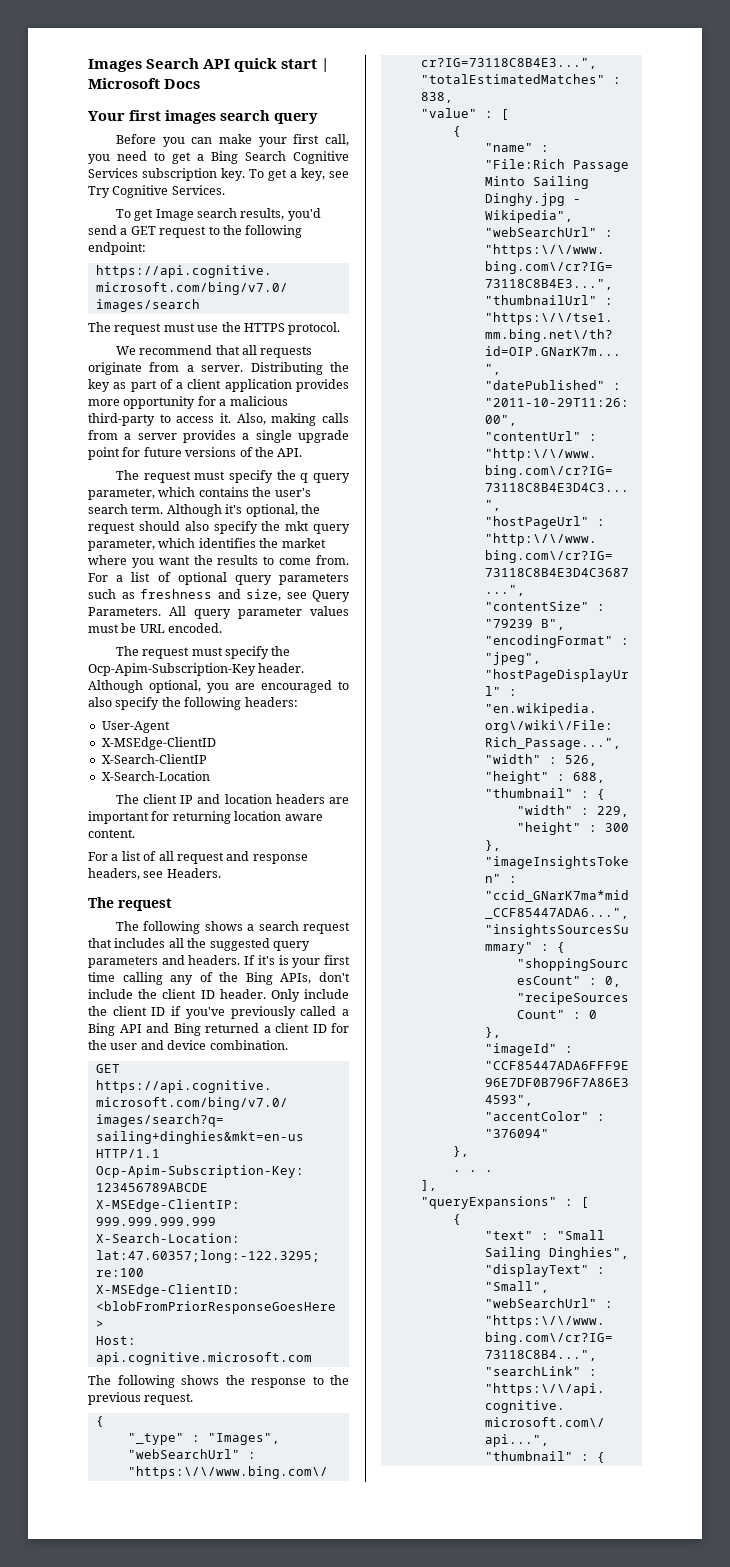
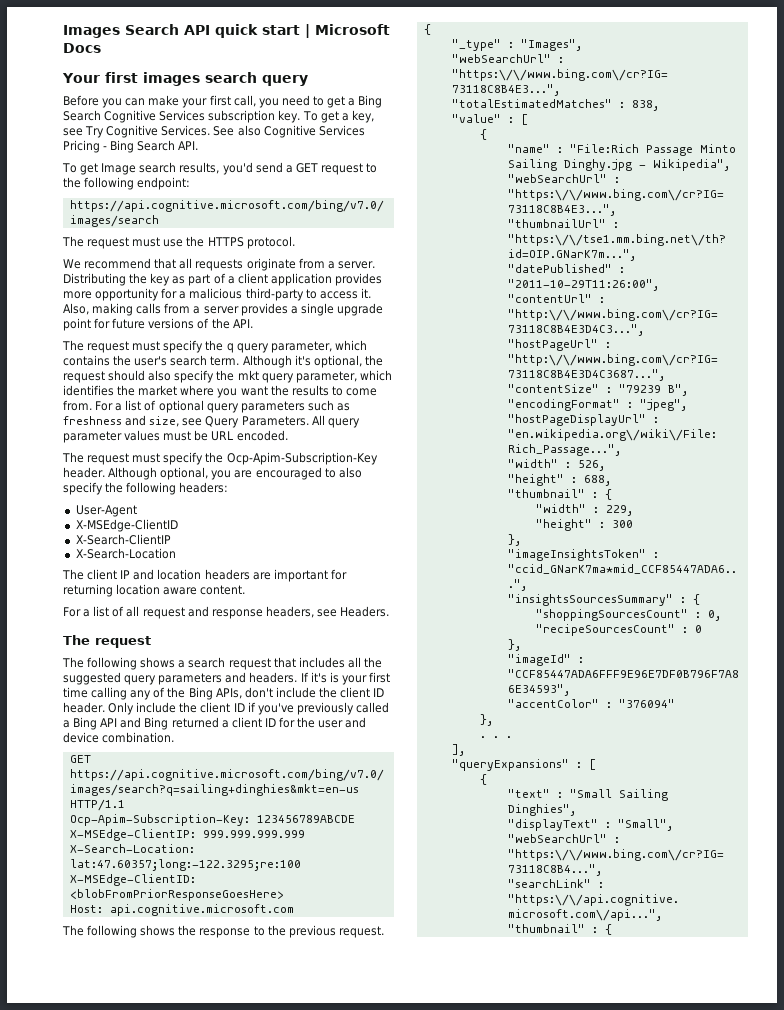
(225, 190) none -> [213,125,365,138] [63,140,199,153] See also Cognitive Services Pricing - Bing Search API.

